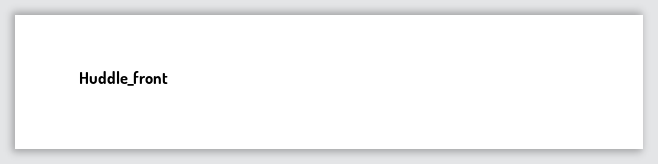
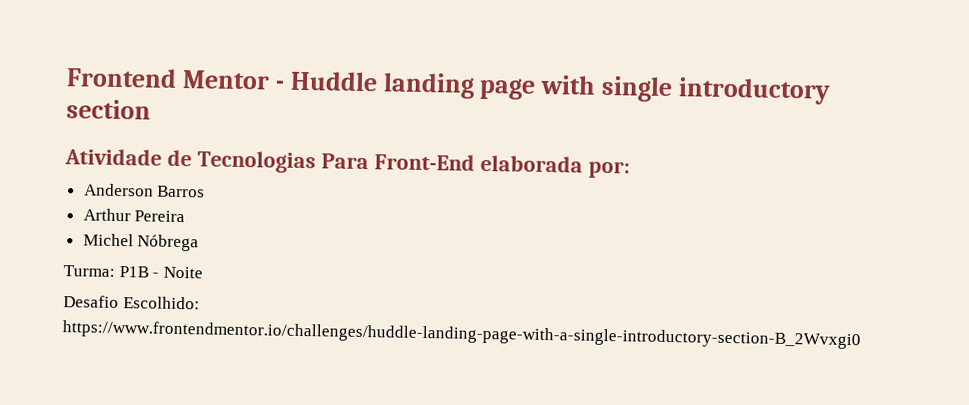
[79,71,168,86] Huddle_front -> [66,67,832,105] [66,99,151,120] [64,148,630,179] [83,183,206,198] [82,208,186,223] [82,233,200,252] [63,265,203,279] [63,295,200,310] [62,320,861,350] Frontend Mentor - Huddle landing page with single introductory section // Atividade de Tecnologias Para Front-End elaborada por: // Anderson Barros // Arthur Pereira // Michel Nóbrega // Turma: P1B - Noite // Desafio Escolhido: https://www.frontendmentor.io/challenges/huddle-landing-page-with-a-single-introductory-section-B_2Wvxgi0

